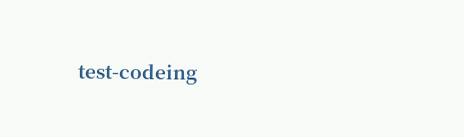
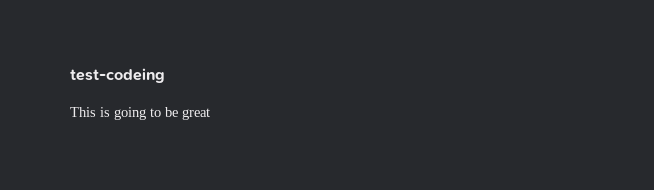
(198, 73) none -> [70,107,210,120] // This is going to be great

